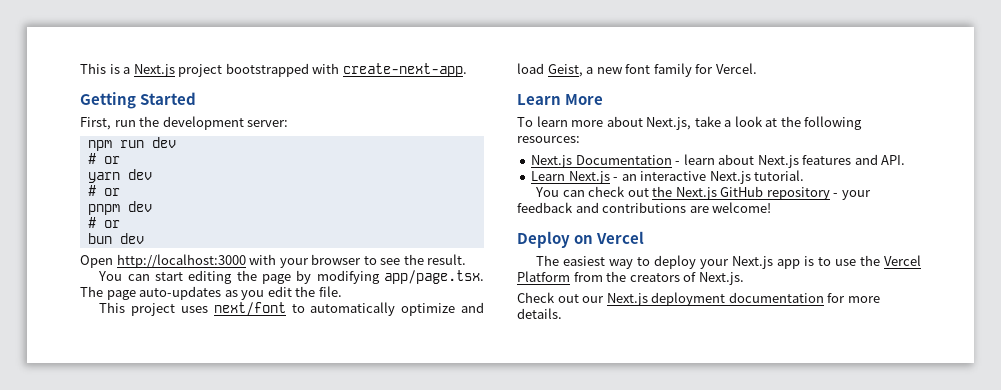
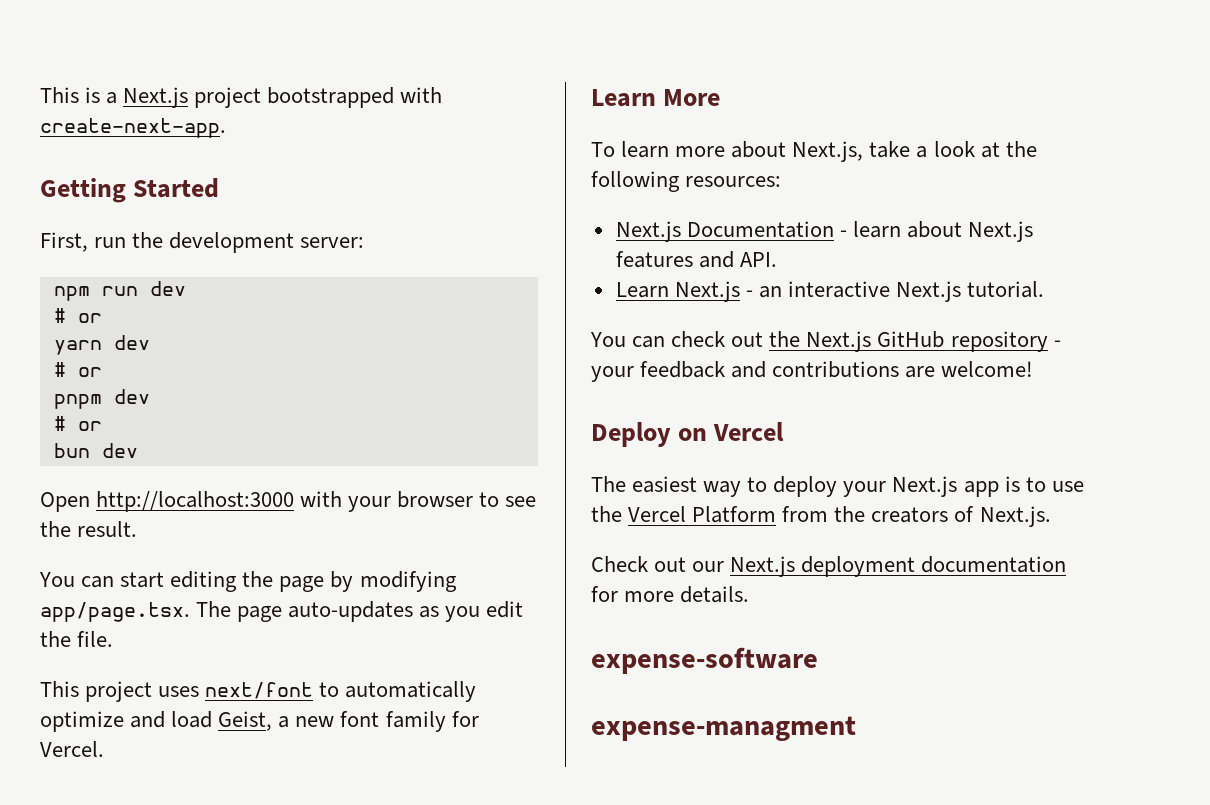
(562, 313) none -> [591,647,818,674] [591,716,856,741] // expense-software // expense-managment

